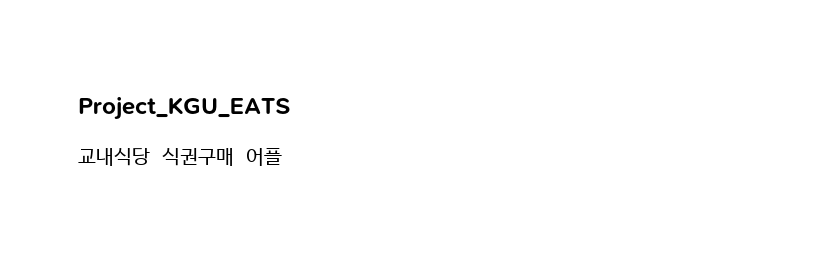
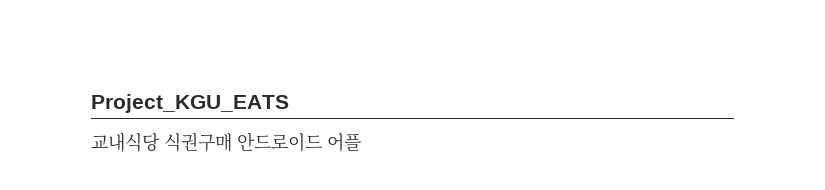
(234, 157) none -> [237,132,322,152] 안드로이드

